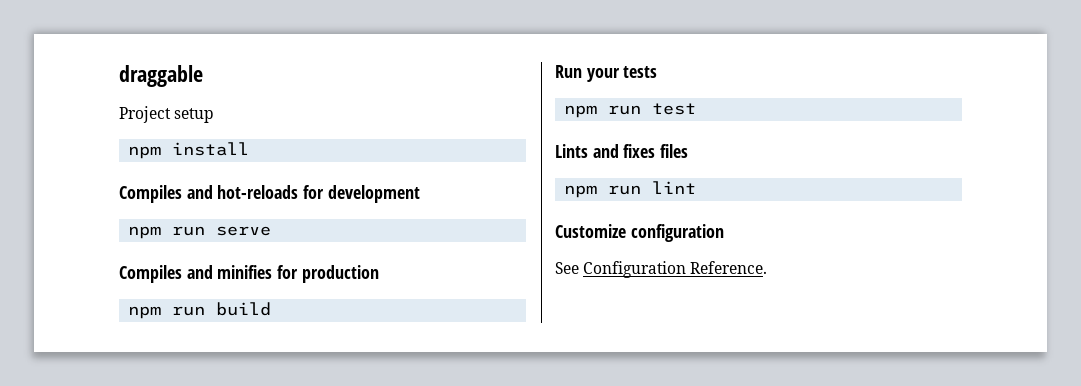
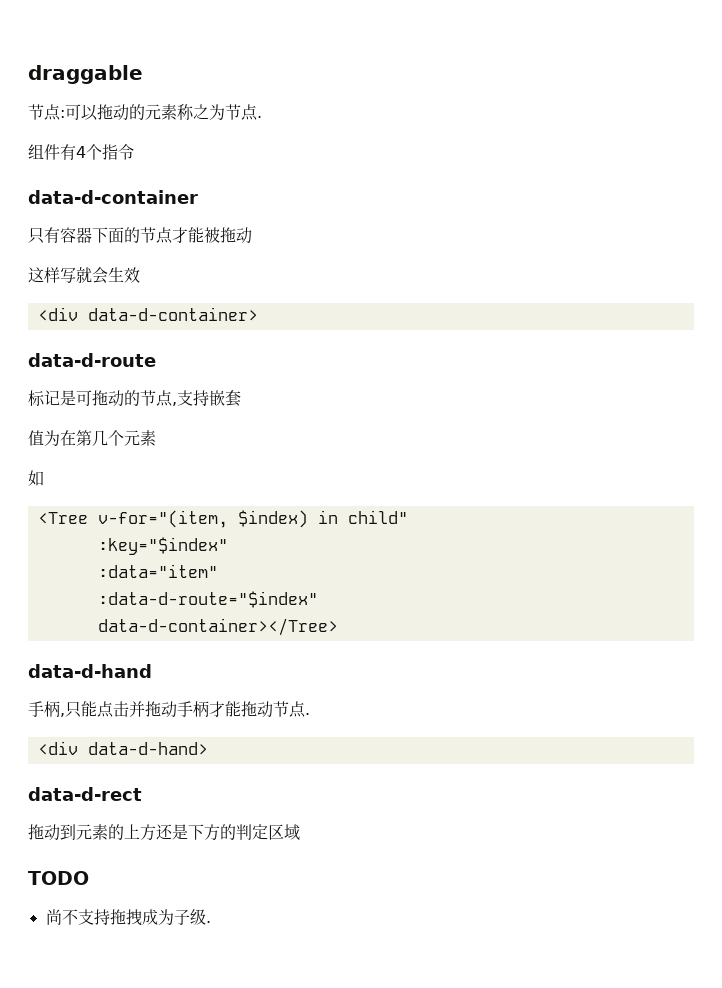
[119,106,215,123] [128,142,250,159] [119,185,420,203] [128,226,272,239] [119,265,379,283] [128,302,272,319] [555,65,658,82] [564,103,697,118] [555,144,689,158] [564,181,697,198] [555,224,724,242] [555,261,768,278] Project setup // npm install // Compiles and hot-reloads for development // npm run serve // Compiles and minifies for production // npm run build // Run your tests // npm run test // Lints and fixes files // npm run lint // Customize configuration // See Configuration Reference. -> [28,104,262,121] [28,144,134,160] [28,190,198,204] [28,227,252,244] [28,267,140,284] [37,307,258,321] [28,353,156,367] [28,390,241,407] [28,430,156,446] [28,470,44,486] [37,510,408,528] [97,537,228,555] [97,564,218,578] [97,591,318,608] [97,618,338,636] [28,664,152,678] [28,701,310,718] [37,741,208,755] [28,787,142,801] [28,824,300,841] [28,871,89,885] [45,909,211,926] 节点:可以拖动的元素称之为节点. // 组件有4个指令 // data-d-container // 只有容器下面的节点才能被拖动 // 这样写就会生效 // <div data-d-container> // data-d-route // 标记是可拖动的节点,支持嵌套 // 值为在第几个元素 // 如 // <Tree v-for="(item, $index) in child" // :key="$index" // :data="item" // :data-d-route="$index" // data-d-container></Tree> // data-d-hand // 手柄,只能点击并拖动手柄才能拖动节点. // <div data-d-hand> // data-d-rect // 拖动到元素的上方还是下方的判定区域 // TODO // 尚不支持拖拽成为子级.

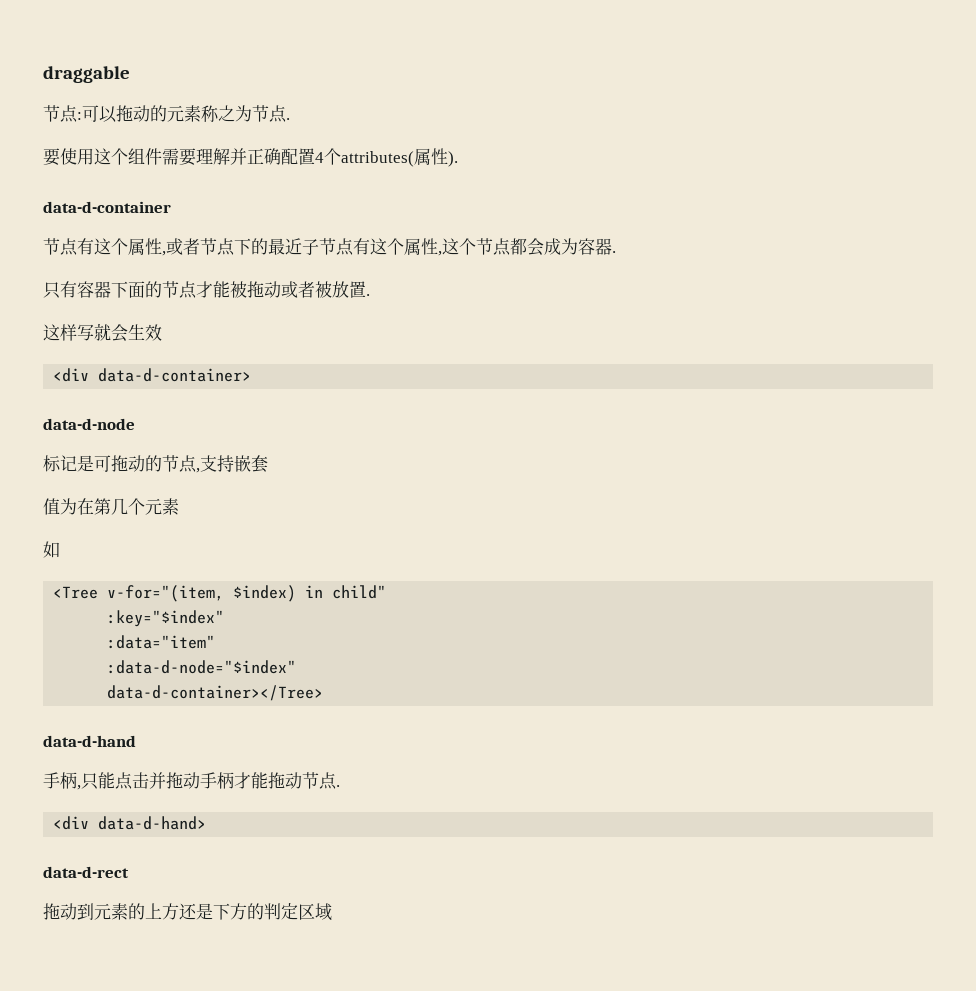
[28,144,134,160] [28,190,198,204] 组件有4个指令 // data-d-container -> [43,148,458,167] [43,201,171,213] [43,238,616,256] 要使用这个组件需要理解并正确配置4个attributes(属性). // data-d-container // 节点有这个属性,或者节点下的最近子节点有这个属性,这个节点都会成为容器.
(252, 235) none -> [281,281,370,298] 或者被放置.
[28,353,156,367] data-d-route -> [43,418,135,430] data-d-node
[97,591,318,608] :data-d-route="$index" -> [107,660,297,674] :data-d-node="$index"
[28,871,89,885] [45,909,211,926] // TODO // 尚不支持拖拽成为子级. -> (332, 912) none

